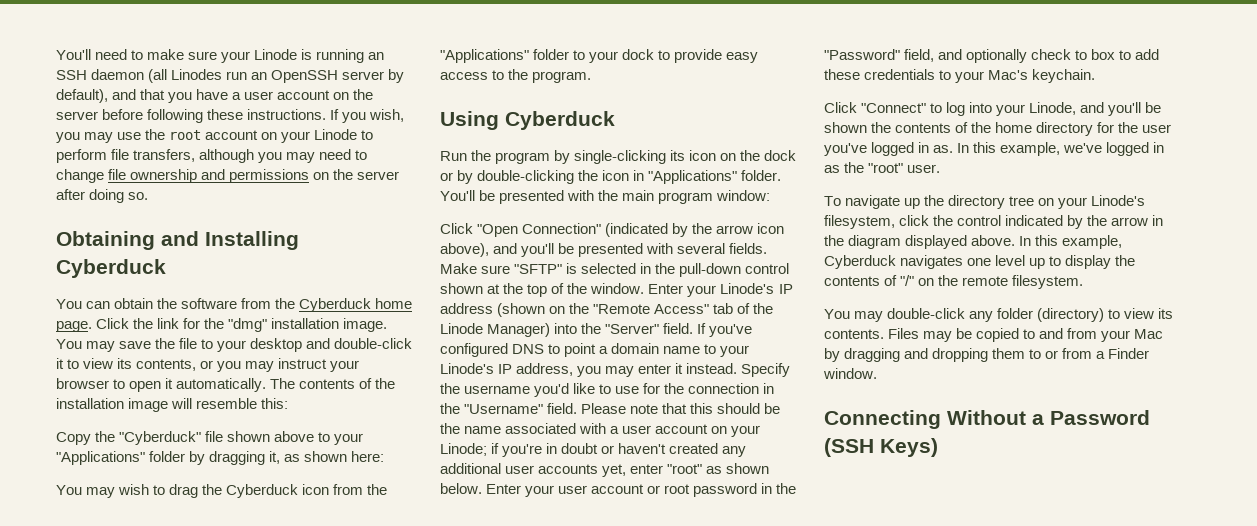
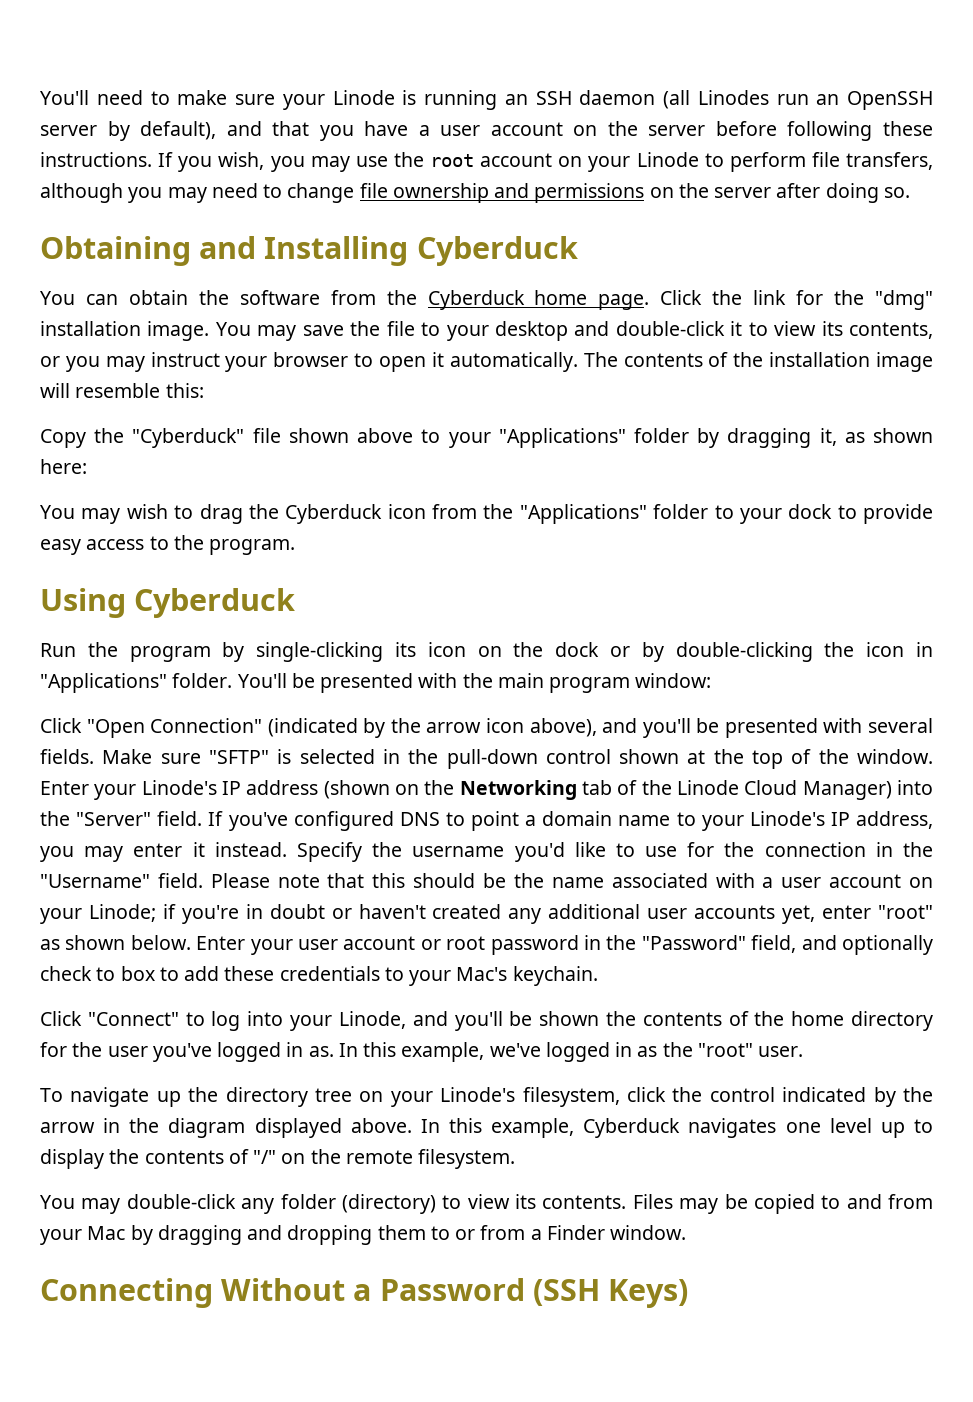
[593,304,710,314] "Remote Access" -> [459,780,577,800] Networking
(483, 328) none -> [744,780,798,795] Cloud

